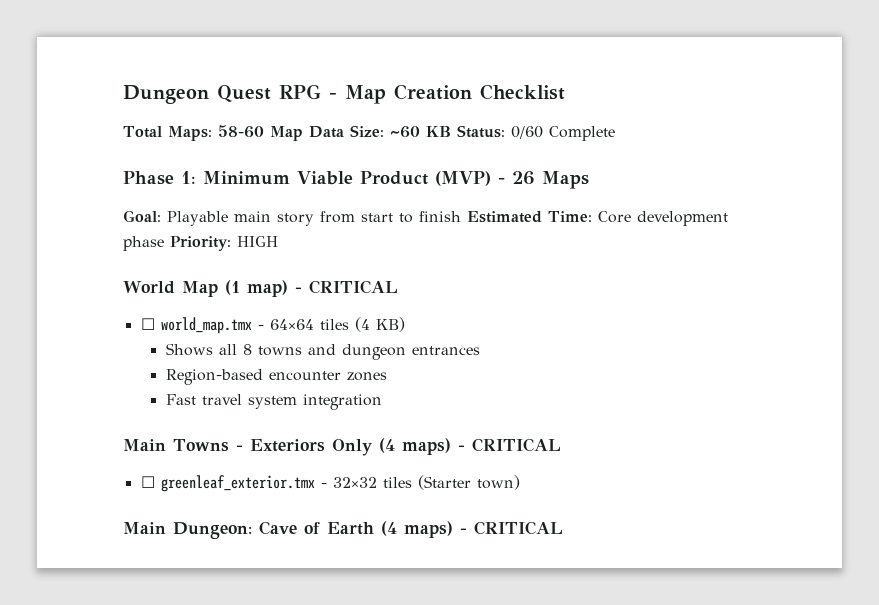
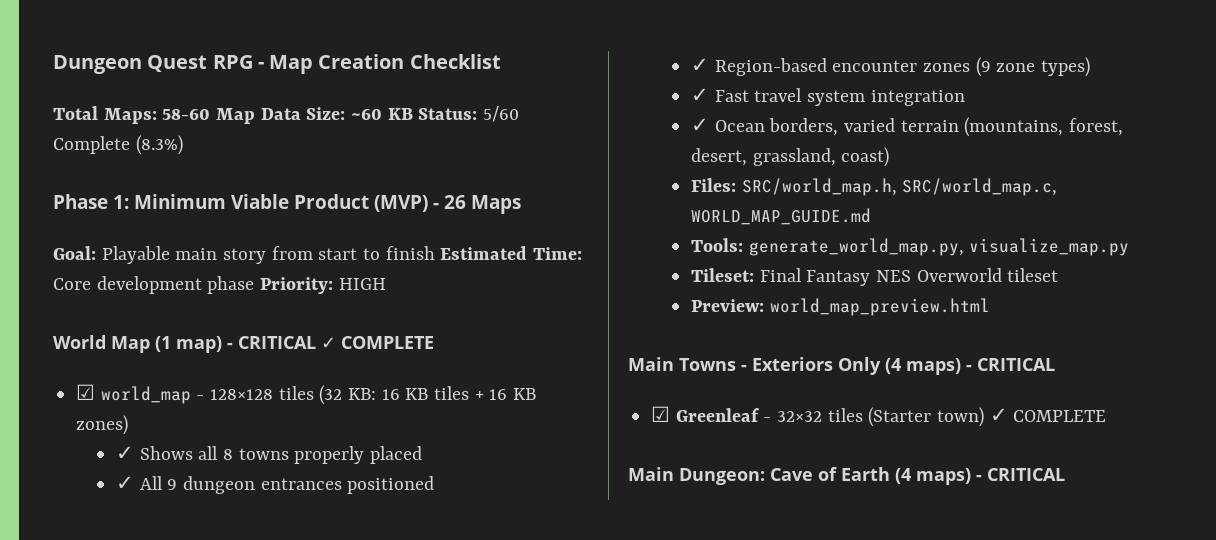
[510,126,543,139] 0/60 -> [483,106,520,122] 5/60
(615, 133) none -> [135,135,183,155] (8.3%)
[140,317,405,334] [165,343,336,356] // ☐ world_map.tmx - 64×64 tiles (4 KB) // Shows all 8 towns and -> [321,336,434,349] [76,384,537,405] [76,415,129,435] [115,446,423,464] [115,476,178,490] ✓ COMPLETE // ☑ world_map - 128×128 tiles (32 KB: 16 KB tiles + 16 KB zones) // ✓ Shows all 8 towns properly placed // ✓ All 9
(480, 350) // -> [347,476,435,494] [690,58,709,72] positioned // ✓
(387, 376) // -> [975,57,1091,77] [690,88,709,102] (9 zone types) // ✓
(382, 402) none -> [690,117,1124,137] [690,147,890,167] [690,178,1058,196] [690,208,871,225] [690,238,1130,256] [690,268,1059,286] [690,298,990,316] // ✓ Ocean borders, varied terrain (mountains, forest, desert, grassland, coast) // Files: SRC/world_map.h, SRC/world_map.c, WORLD_MAP_GUIDE.md // Tools: generate_world_map.py, visualize_map.py // Tileset: Final Fantasy NES Overworld tileset // Preview: world_map_preview.html
[140,475,315,492] ☐ greenleaf_exterior.tmx -> [651,406,760,422] ☑ Greenleaf
(520, 482) none -> [989,408,1107,422] ✓ COMPLETE

